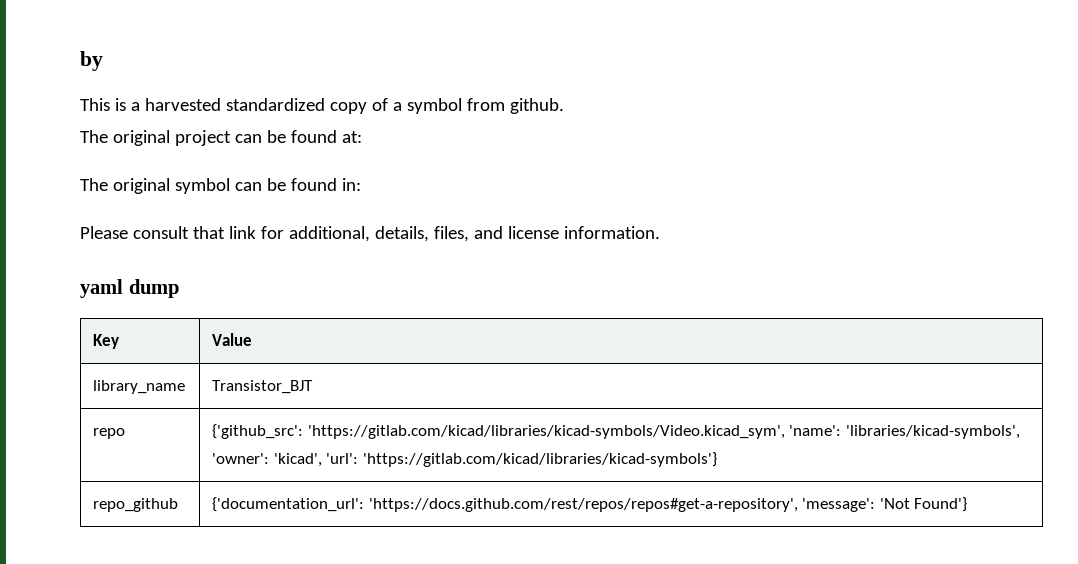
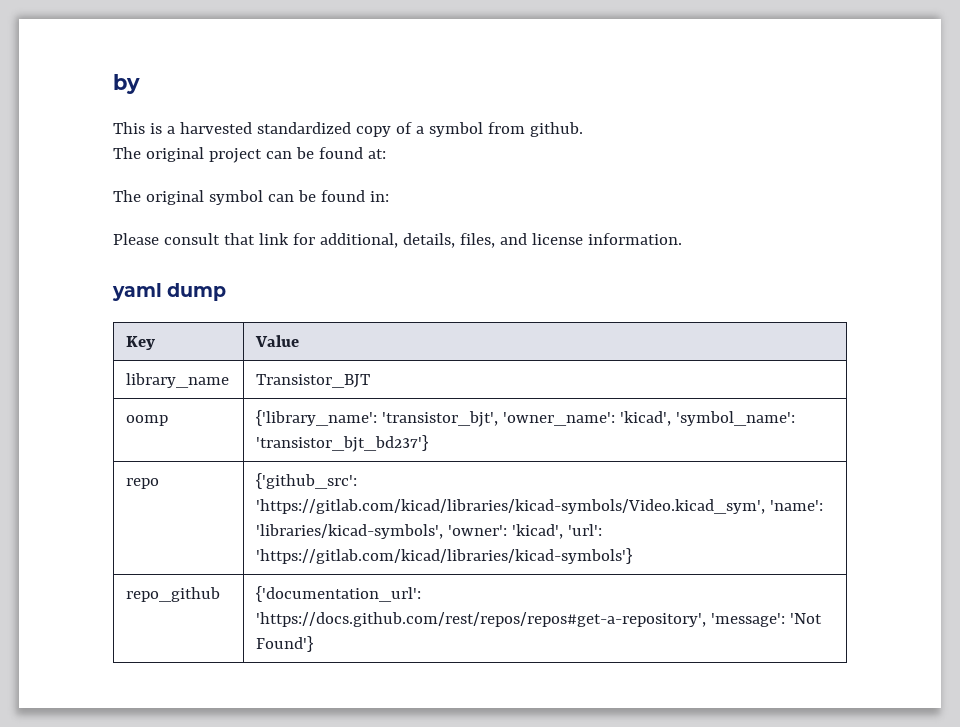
(314, 387) none -> [126,415,169,426] [256,410,796,427] [256,435,429,452] // oomp | {'library_name': 'transistor_bjt', 'owner_name': 'kicad', 'symbol_name': 'transistor_bjt_bd237'}

